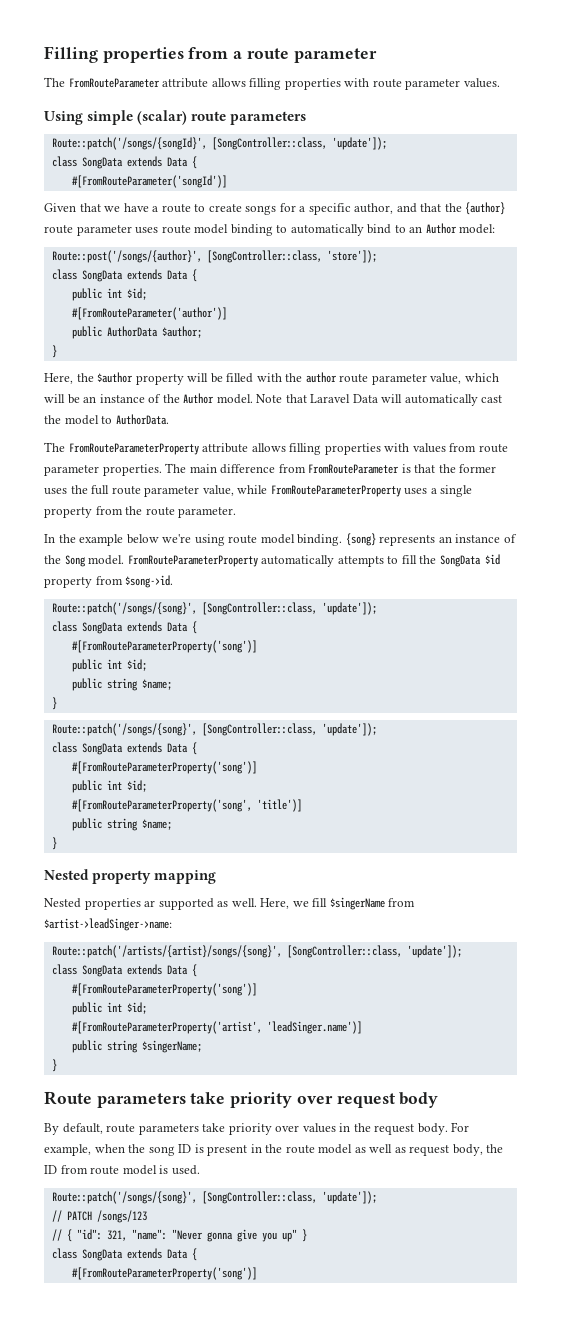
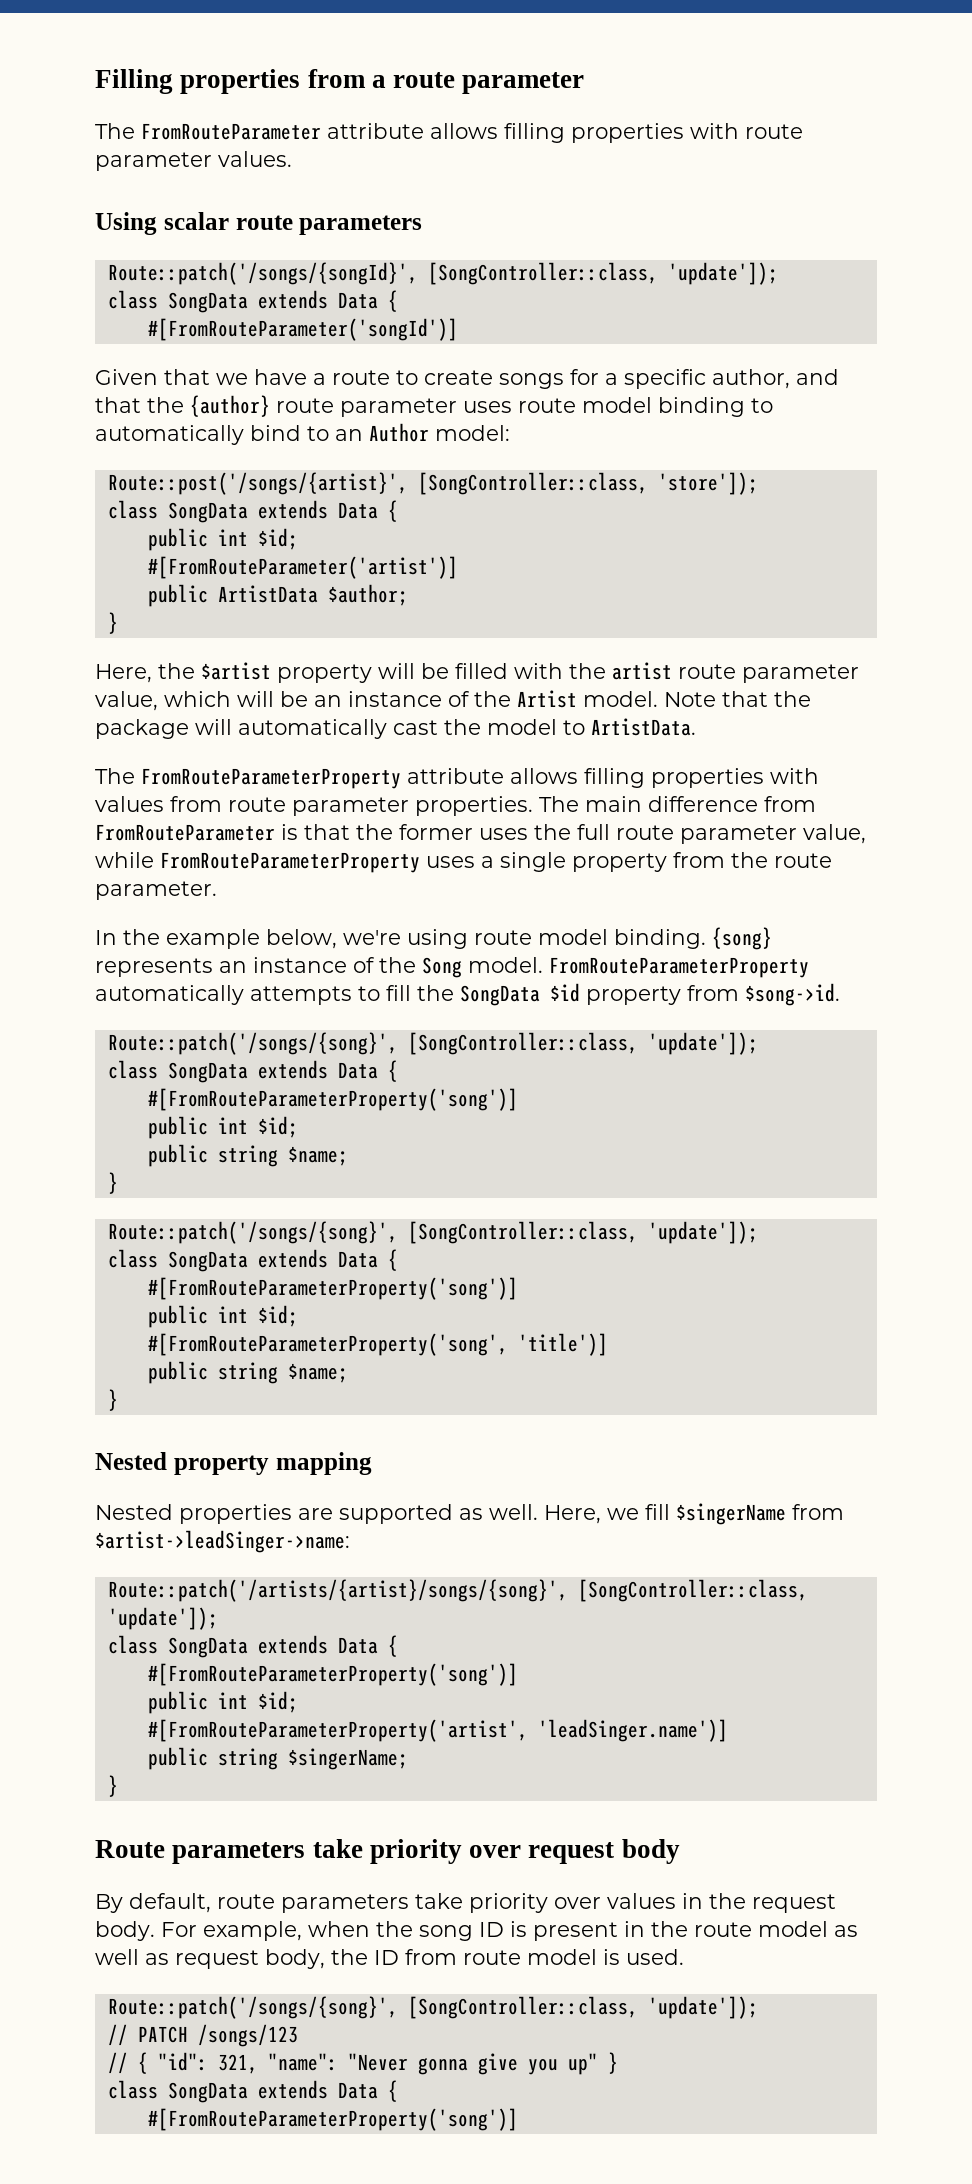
[87,110,188,125] simple (scalar) -> [163,212,229,230] scalar
[51,250,202,263] Route::post('/songs/{author}', -> [107,472,408,495] Route::post('/songs/{artist}',
[71,307,227,320] [71,326,158,339] #[FromRouteParameter('author')] // public AuthorData -> [147,556,458,579] [147,584,318,607] #[FromRouteParameter('artist')] // public ArtistData
[97,372,134,383] $author -> [201,662,271,680] $artist
[305,372,337,383] author -> [612,662,672,680] artist
[183,393,215,404] Author -> [517,690,577,708] Artist
[310,394,378,403] Laravel Data -> [774,691,811,707] [95,719,189,739] the package
[115,414,169,425] AuthorData. -> [591,718,696,736] ArtistData.
[126,534,159,544] below -> [266,929,337,949] below,
[144,900,156,907] ar -> [298,1508,333,1520] are

